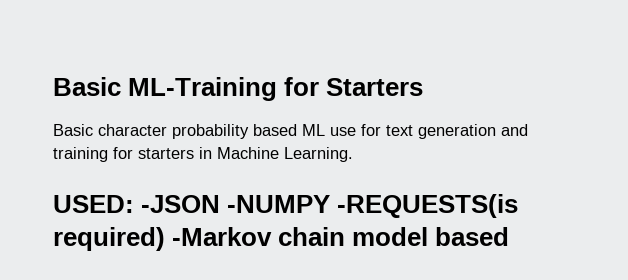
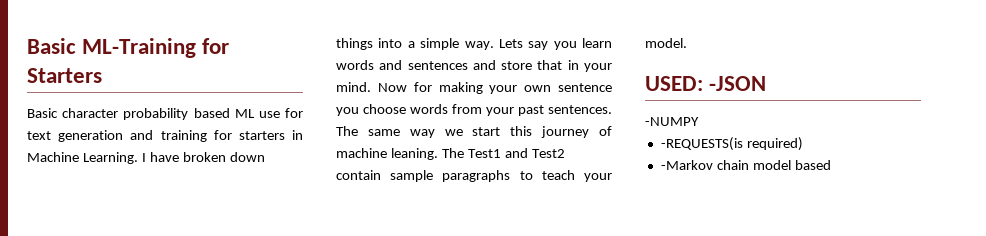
(353, 154) none -> [141,152,265,162] [336,38,612,50] [336,60,612,72] [336,82,612,94] [336,104,612,116] [336,126,612,138] [336,148,565,160] [336,170,612,182] [645,38,687,48] I have broken down things into a simple way. Lets say you learn words and sentences and store that in your mind. Now for making your own sentence you choose words from your past sentences. The same way we start this journey of machine leaning. The Test1 and Test2 contain sample paragraphs to teach your model.
(221, 204) none -> (767, 83) //
(331, 204) none -> (699, 121) //
(165, 239) none -> (803, 144) //

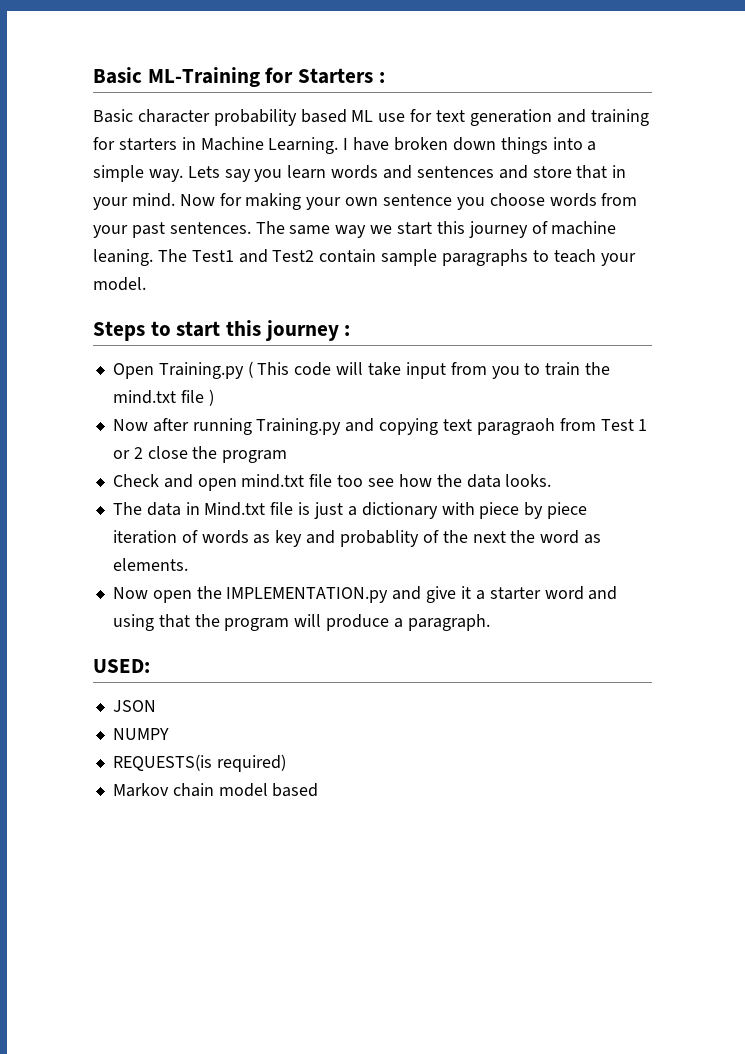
(102, 75) none -> [378,72,385,83] :
[645,76,767,91] [645,117,699,126] [660,137,743,151] USED: -JSON // -NUMPY // -REQUESTS(is -> [93,320,351,341] [112,361,611,379] [112,389,214,406] [112,418,648,435] [112,446,288,463] [112,474,552,491] [112,502,588,519] [112,530,602,547] [112,558,188,571] [112,586,618,603] [112,614,490,631] [93,659,150,673] [112,700,156,712] [112,728,169,740] [112,754,212,771] Steps to start this journey : // Open Training.py ( This code will take input from you to train the mind.txt file ) // Now after running Training.py and copying text paragraoh from Test 1 or 2 close the program // Check and open mind.txt file too see how the data looks. // The data in Mind.txt file is just a dictionary with piece by piece iteration of words as key and probablity of the next the word as elements. // Now open the IMPLEMENTATION.py and give it a starter word and using that the program will produce a paragraph. // USED: // JSON // NUMPY // REQUESTS(is
[660,160,713,170] -Markov -> [112,783,169,797] Markov

